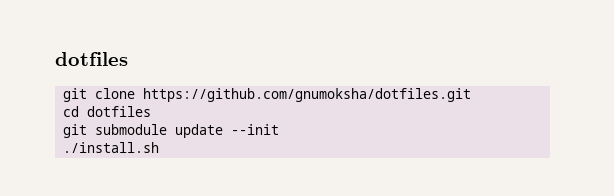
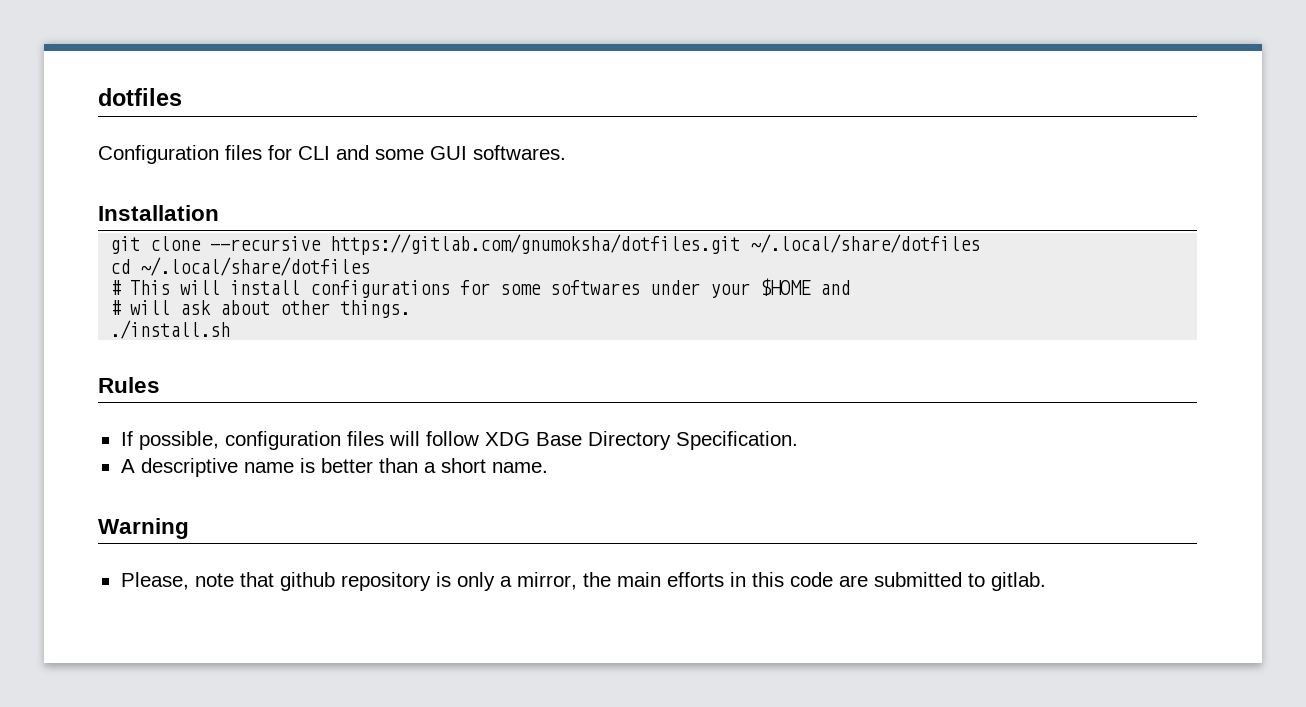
[55,52,128,66] [63,88,472,102] [63,106,152,117] [63,124,280,138] [63,142,160,153] dotfiles // git clone https://github.com/gnumoksha/dotfiles.git // cd dotfiles // git submodule update --init // ./install.sh -> [98,88,182,106] [98,145,566,164] [98,205,219,221] [110,234,981,255] [110,257,371,276] [110,278,851,298] [110,300,411,318] [110,320,231,339] [98,377,160,393] [120,431,798,450] [120,458,548,477] [98,518,189,539] [120,572,1046,591] dotfiles // Configuration files for CLI and some GUI softwares. // Installation // git clone --recursive https://gitlab.com/gnumoksha/dotfiles.git ~/.local/share/dotfiles // cd ~/.local/share/dotfiles // # This will install configurations for some softwares under your $HOME and // # will ask about other things. // ./install.sh // Rules // If possible, configuration files will follow XDG Base Directory Specification. // A descriptive name is better than a short name. // Warning // Please, note that github repository is only a mirror, the main efforts in this code are submitted to gitlab.

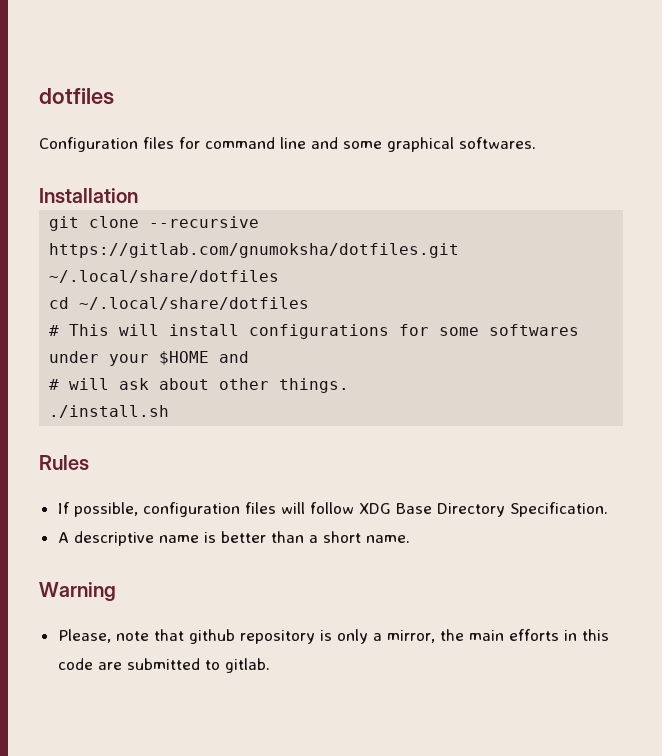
[298,146,330,160] CLI -> [205,137,306,149] command line
[430,146,467,160] GUI -> [387,137,454,152] graphical

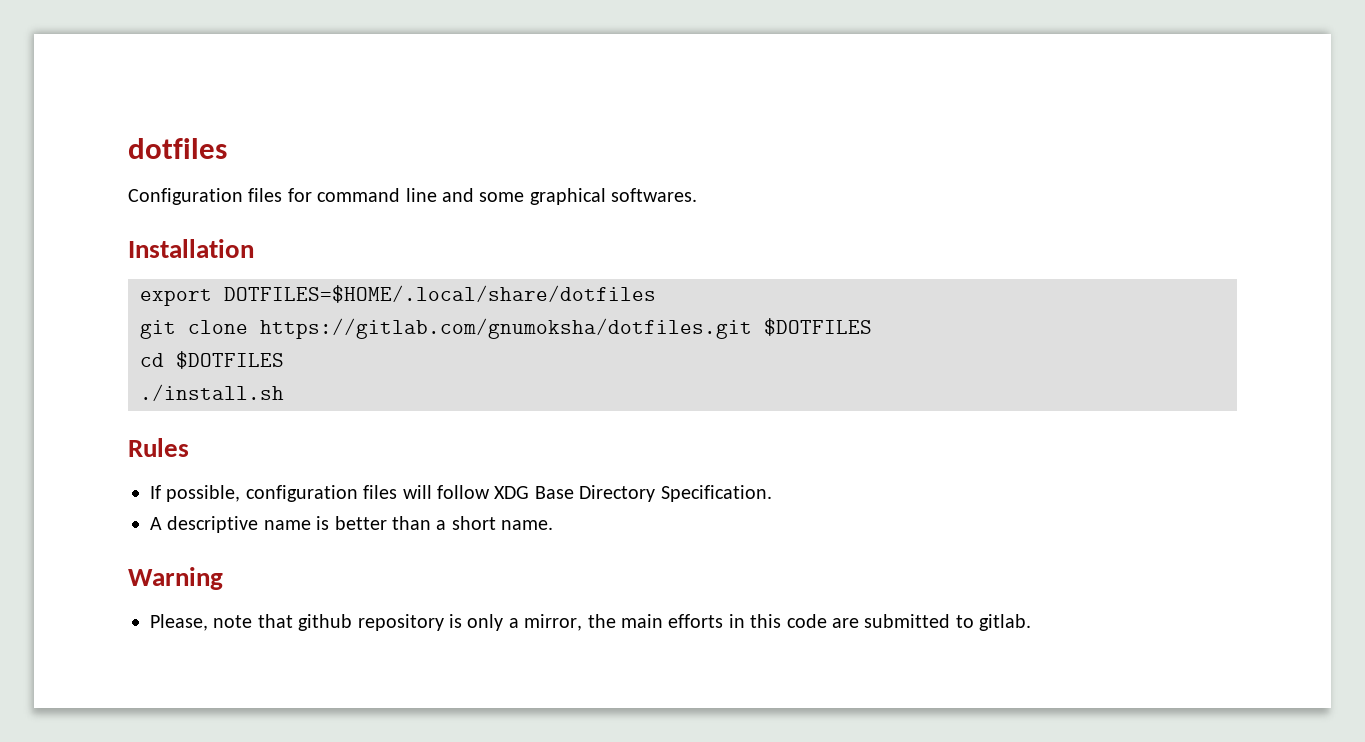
(138, 195) none -> [140,285,656,306] // export DOTFILES=$HOME/.local/share/dotfiles
[149,216,260,228] [49,243,460,258] [49,270,280,283] [49,297,310,310] [49,324,580,339] [49,351,250,366] [49,378,350,393] --recursive https://gitlab.com/gnumoksha/dotfiles.git ~/.local/share/dotfiles // cd ~/.local/share/dotfiles // # This will install configurations for some softwares under your $HOME and // # will ask about other things. -> [260,318,872,339] [140,351,284,369] https://gitlab.com/gnumoksha/dotfiles.git $DOTFILES // cd $DOTFILES

